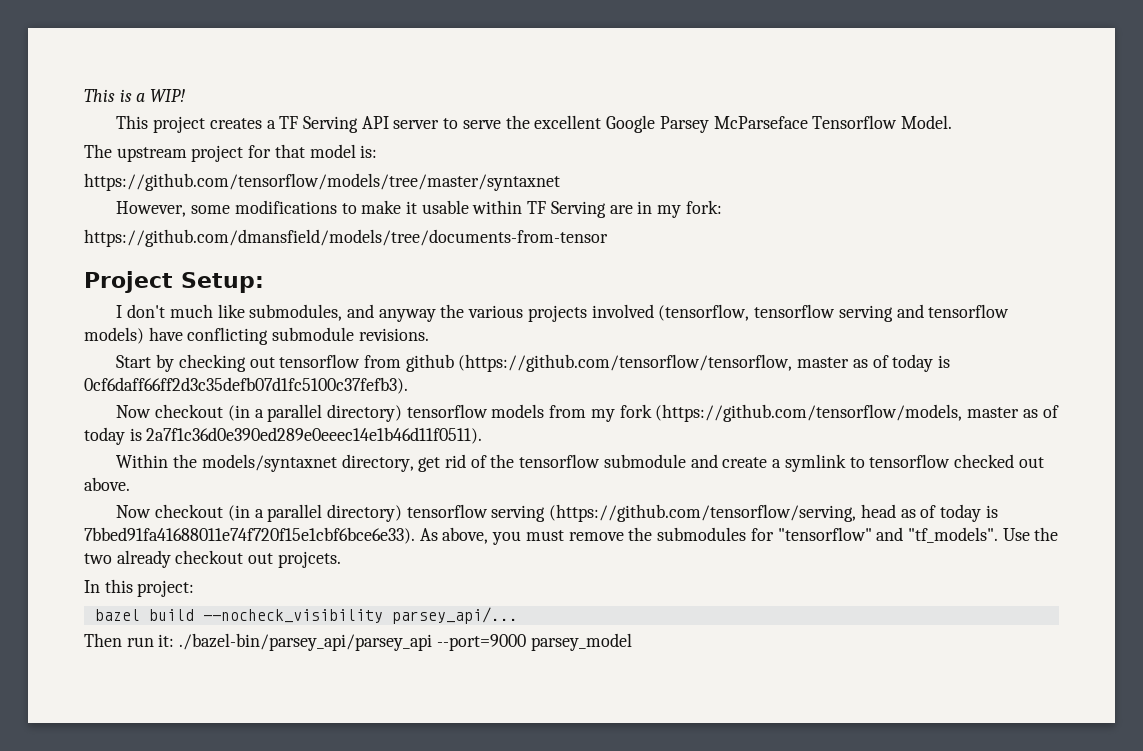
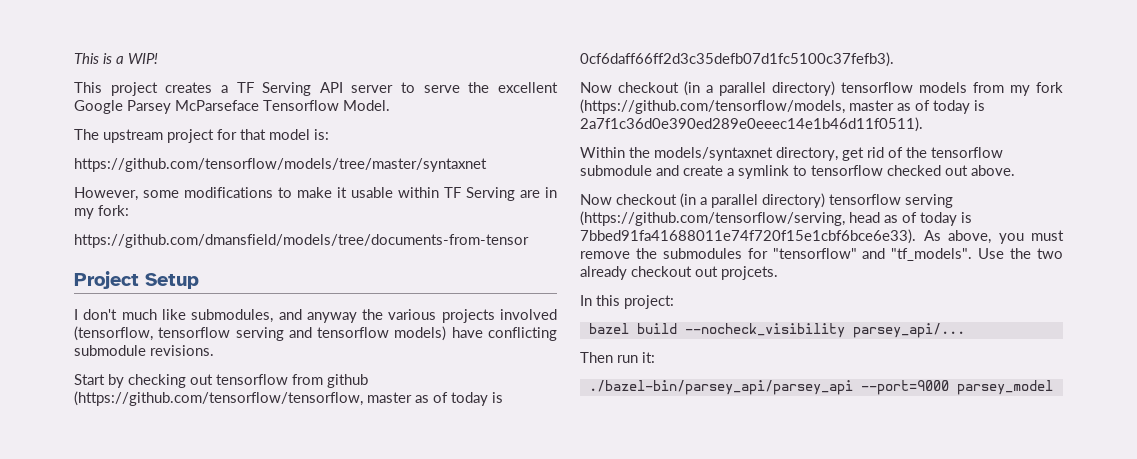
[181,272,264,293] Setup: -> [145,273,199,289] Setup
(175, 640) none -> (655, 357) //

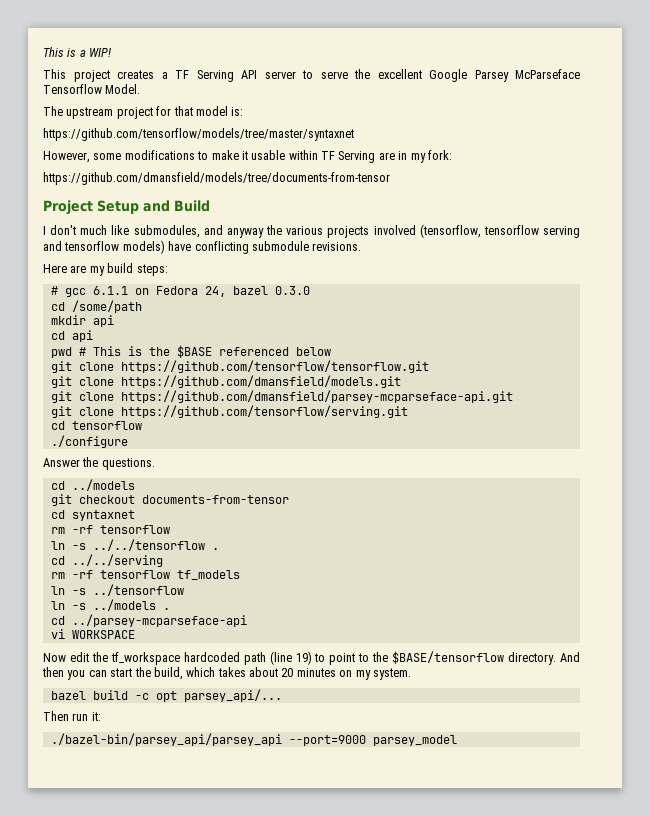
(199, 281) none -> [143,200,210,212] and Build
[74,374,368,388] [74,391,503,406] [580,52,894,67] [580,81,1063,96] [580,99,985,114] [580,117,923,132] [580,147,1003,161] [580,165,1015,179] [580,193,953,208] [580,211,972,226] [580,229,1064,244] [580,248,1063,261] [580,266,778,280] [580,295,674,309] Start by checking out tensorflow from github (https://github.com/tensorflow/tensorflow, master as of today is 0cf6daff66ff2d3c35defb07d1fc5100c37fefb3). // Now checkout (in a parallel directory) tensorflow models from my fork (https://github.com/tensorflow/models, master as of today is 2a7f1c36d0e390ed289e0eeec14e1b46d11f0511). // Within the models/syntaxnet directory, get rid of the tensorflow submodule and create a symlink to tensorflow checked out above. // Now checkout (in a parallel directory) tensorflow serving (https://github.com/tensorflow/serving, head as of today is 7bbed91fa41688011e74f720f15e1cbf6bce6e33). As above, you must remove the submodules for "tensorflow" and "tf_models". Use the two already checkout out projcets. // In this project: -> [43,263,168,276] [50,286,310,297] [50,300,142,313] [50,315,114,327] [50,330,93,342] [50,345,331,358] [50,360,429,373] [50,375,401,388] [50,390,513,403] [50,405,408,418] [50,421,142,430] [50,435,128,448] [43,457,155,470] [50,479,135,491] [50,494,289,506] [50,510,135,521] [50,525,170,534] [50,539,219,551] [50,554,163,567] [50,570,240,580] [50,584,184,596] [50,599,170,611] [50,614,247,627] [50,629,135,639] [43,651,581,665] [42,667,411,680] Here are my build steps: // # gcc 6.1.1 on Fedora 24, bazel 0.3.0 // cd /some/path // mkdir api // cd api // pwd # This is the $BASE referenced below // git clone https://github.com/tensorflow/tensorflow.git // git clone https://github.com/dmansfield/models.git // git clone https://github.com/dmansfield/parsey-mcparseface-api.git // git clone https://github.com/tensorflow/serving.git // cd tensorflow // ./configure // Answer the questions. // cd ../models // git checkout documents-from-tensor // cd syntaxnet // rm -rf tensorflow // ln -s ../../tensorflow . // cd ../../serving // rm -rf tensorflow tf_models // ln -s ../tensorflow // ln -s ../models . // cd ../parsey-mcparseface-api // vi WORKSPACE // Now edit the tf_workspace hardcoded path (line 19) to point to the $BASE/tensorflow directory. And then you can start the build, which takes about 20 minutes on my system.
[684,323,845,338] --nocheck_visibility -> [134,691,177,702] -c opt

